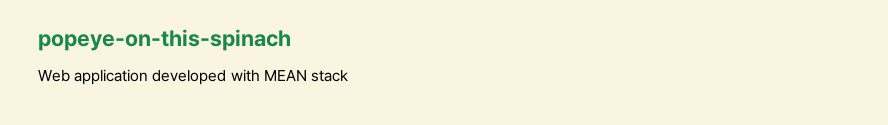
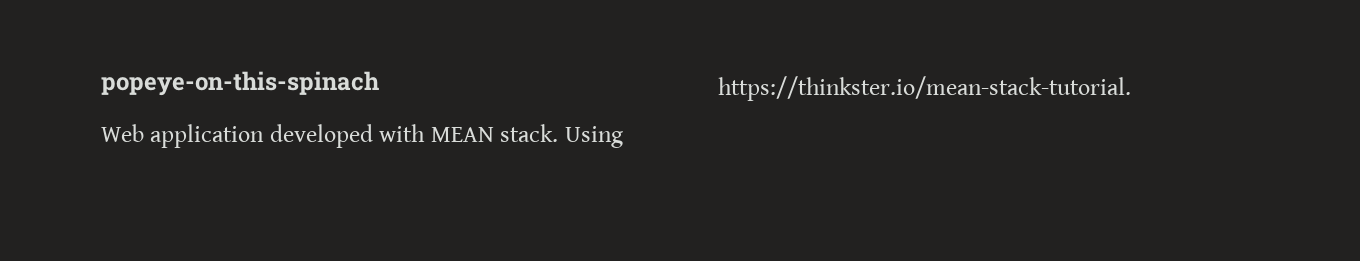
[310,70,348,82] stack -> [500,124,623,148] [718,76,1131,101] stack. Using https://thinkster.io/mean-stack-tutorial.

